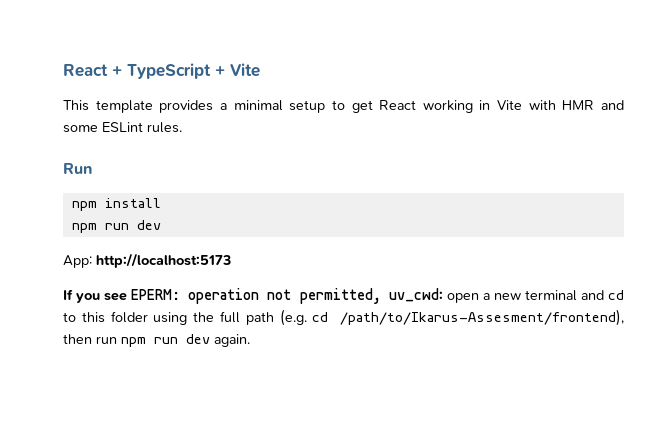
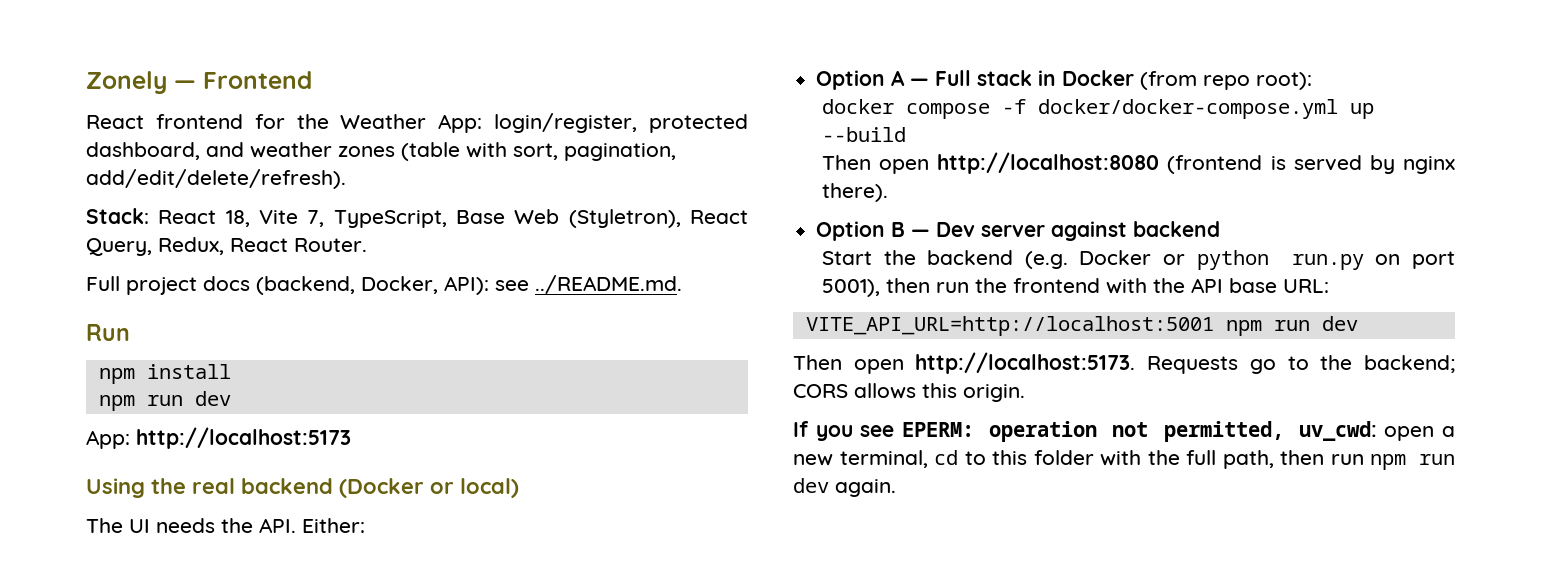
[63,63,260,79] [63,100,625,113] [63,122,182,133] React + TypeScript + Vite // This template provides a minimal setup to get React working in Vite with HMR and some ESLint rules. -> [86,71,312,94] [86,113,748,133] [86,142,676,161] [86,169,346,189] [86,208,748,228] [86,237,367,256] [86,275,682,295] Zonely — Frontend // React frontend for the Weather App: login/register, protected dashboard, and weather zones (table with sort, pagination, add/edit/delete/refresh). // Stack: React 18, Vite 7, TypeScript, Base Web (Styletron), React Query, Redux, React Router. // Full project docs (backend, Docker, API): see ../README.md.
(231, 260) none -> [86,478,519,498] [86,518,365,533] [816,70,1313,90] [822,99,1375,119] [822,127,907,142] [822,152,1455,174] [822,183,889,202] [816,221,1221,241] [822,250,1455,270] [822,278,1330,297] [805,316,1358,336] [793,352,1455,374] [793,383,1025,402] // Using the real backend (Docker or local) // The UI needs the API. Either: // Option A — Full stack in Docker (from repo root): // docker compose -f docker/docker-compose.yml up --build // Then open http://localhost:8080 (frontend is served by nginx there). // Option B — Dev server against backend // Start the backend (e.g. Docker or python run.py on port 5001), then run the frontend with the API base URL: // VITE_API_URL=http://localhost:5001 npm run dev // Then open http://localhost:5173. Requests go to the backend; CORS allows this origin.
[524,290,604,301] terminal and -> [839,450,928,468] terminal,
[153,312,188,325] using -> [1100,450,1141,466] with
[245,309,624,326] path (e.g. cd /path/to/Ikarus-Assesment/frontend), -> [1222,450,1274,469] path,

